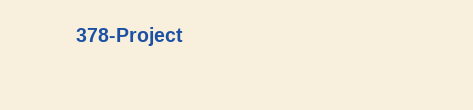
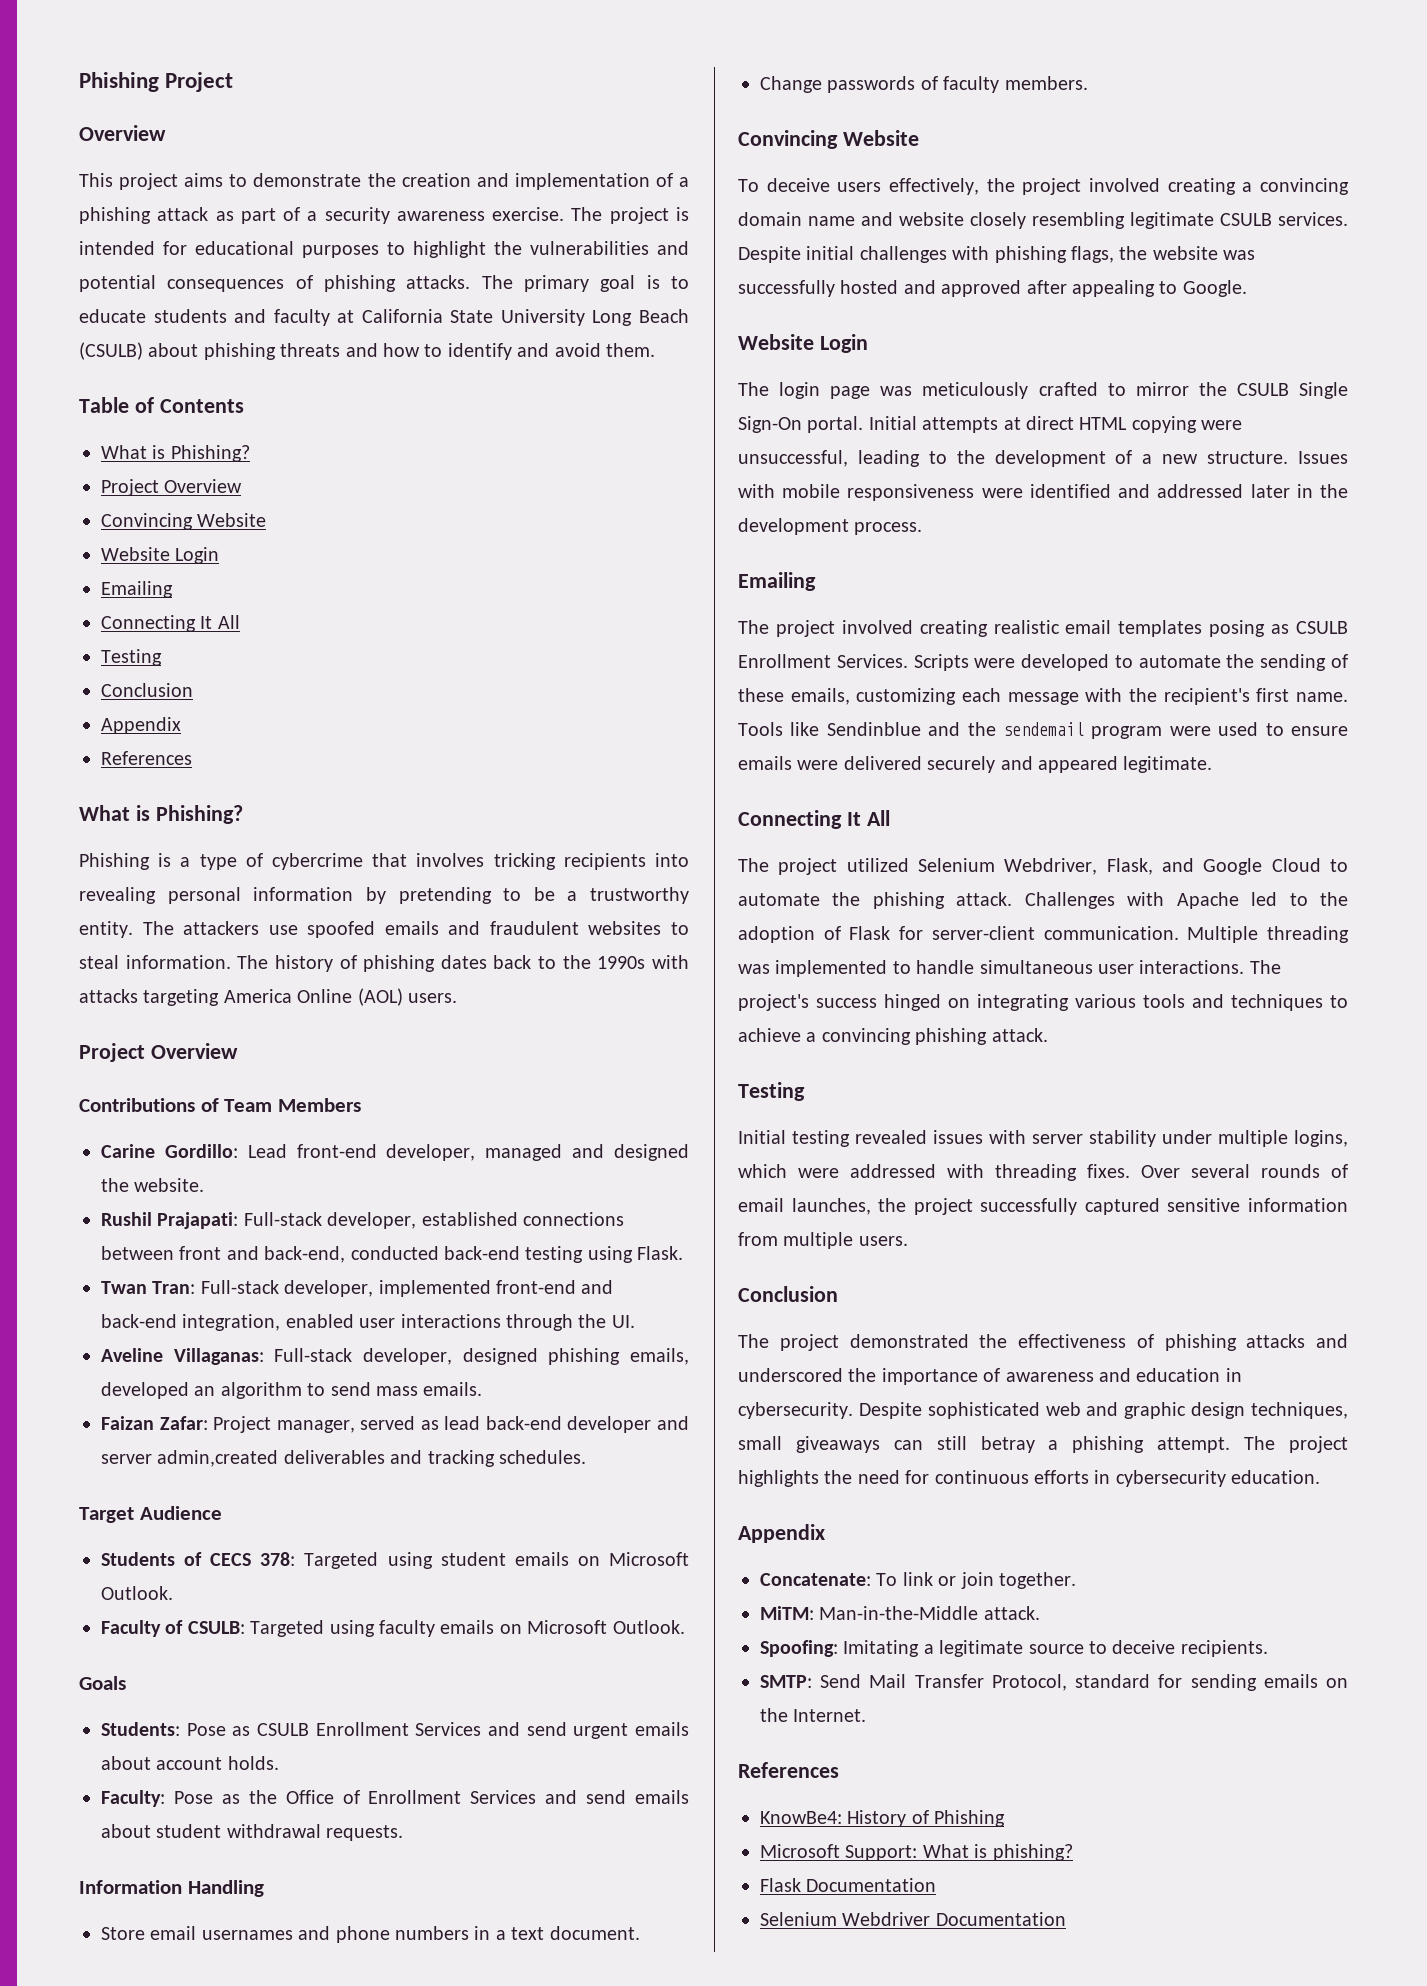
[76,27,183,46] 378-Project -> [79,72,234,92] [79,125,166,141] [79,173,690,190] [79,207,689,224] [79,241,689,258] [79,275,689,292] [79,309,689,326] [79,342,655,360] [79,397,244,413] [101,445,250,462] [101,479,243,496] [101,513,267,530] [101,547,220,564] [101,581,173,598] [101,615,240,632] [101,649,162,666] [101,683,193,697] [101,717,181,734] [101,751,192,765] [79,805,243,824] [79,853,689,870] [79,887,689,904] [79,921,689,938] [79,955,689,972] [79,988,457,1006] [79,1043,238,1062] [79,1098,362,1112] [101,1144,689,1161] [101,1178,205,1192] [101,1212,624,1229] [101,1246,684,1263] [101,1280,614,1297] [101,1314,635,1331] [101,1348,689,1365] [101,1382,483,1399] [101,1416,689,1433] [101,1450,586,1467] [79,1506,222,1523] [101,1552,689,1569] [101,1586,173,1600] [101,1620,685,1637] [79,1676,126,1690] [101,1722,689,1739] [101,1756,279,1770] [101,1790,689,1807] [101,1824,404,1841] [79,1880,264,1897] [101,1926,640,1943] [760,76,1088,93] [738,130,919,149] [738,178,1349,195] [738,212,1348,229] [738,246,1256,263] [738,280,1247,297] [738,334,868,353] [738,382,1348,399] [738,416,1243,433] [738,450,1348,467] [738,484,1348,501] [738,518,923,535] [738,572,816,591] [738,620,1348,637] [738,654,1348,671] [738,688,1348,705] [738,722,1348,739] [738,756,1213,773] [738,810,890,829] [738,858,1348,875] [738,892,1348,909] [738,926,1349,943] [738,960,1281,977] [738,994,1348,1011] [738,1028,1048,1045] [738,1082,805,1101] [738,1130,1348,1147] [738,1164,1348,1181] [738,1198,1348,1215] [738,1232,908,1249] [738,1286,838,1302] [738,1334,1348,1351] [738,1368,1242,1385] [738,1402,1348,1419] [738,1436,1348,1453] [738,1470,1321,1487] [738,1524,825,1543] [760,1572,1076,1589] [760,1606,1040,1620] [760,1640,1268,1657] [760,1674,1348,1691] [760,1708,867,1722] [738,1762,839,1778] [760,1810,1006,1827] [760,1844,1073,1861] [760,1878,937,1892] [760,1912,1066,1926] Phishing Project // Overview // This project aims to demonstrate the creation and implementation of a phishing attack as part of a security awareness exercise. The project is intended for educational purposes to highlight the vulnerabilities and potential consequences of phishing attacks. The primary goal is to educate students and faculty at California State University Long Beach (CSULB) about phishing threats and how to identify and avoid them. // Table of Contents // What is Phishing? // Project Overview // Convincing Website // Website Login // Emailing // Connecting It All // Testing // Conclusion // Appendix // References // What is Phishing? // Phishing is a type of cybercrime that involves tricking recipients into revealing personal information by pretending to be a trustworthy entity. The attackers use spoofed emails and fraudulent websites to steal information. The history of phishing dates back to the 1990s with attacks targeting America Online (AOL) users. // Project Overview // Contributions of Team Members // Carine Gordillo: Lead front-end developer, managed and designed the website. // Rushil Prajapati: Full-stack developer, established connections between front and back-end, conducted back-end testing using Flask. // Twan Tran: Full-stack developer, implemented front-end and back-end integration, enabled user interactions through the UI. // Aveline Villaganas: Full-stack developer, designed phishing emails, developed an algorithm to send mass emails. // Faizan Zafar: Project manager, served as lead back-end developer and server admin,created deliverables and tracking schedules. // Target Audience // Students of CECS 378: Targeted using student emails on Microsoft Outlook. // Faculty of CSULB: Targeted using faculty emails on Microsoft Outlook. // Goals // Students: Pose as CSULB Enrollment Services and send urgent emails about account holds. // Faculty: Pose as the Office of Enrollment Services and send emails about student withdrawal requests. // Information Handling // Store email usernames and phone numbers in a text document. // Change passwords of faculty members. // Convincing Website // To deceive users effectively, the project involved creating a convincing domain name and website closely resembling legitimate CSULB services. Despite initial challenges with phishing flags, the website was successfully hosted and approved after appealing to Google. // Website Login // The login page was meticulously crafted to mirror the CSULB Single Sign-On portal. Initial attempts at direct HTML copying were unsuccessful, leading to the development of a new structure. Issues with mobile responsiveness were identified and addressed later in the development process. // Emailing // The project involved creating realistic email templates posing as CSULB Enrollment Services. Scripts were developed to automate the sending of these emails, customizing each message with the recipient's first name. Tools like Sendinblue and the sendemail program were used to ensure emails were delivered securely and appeared legitimate. // Connecting It All // The project utilized Selenium Webdriver, Flask, and Google Cloud to automate the phishing attack. Challenges with Apache led to the adoption of Flask for server-client communication. Multiple threading was implemented to handle simultaneous user interactions. The project's success hinged on integrating various tools and techniques to achieve a convincing phishing attack. // Testing // Initial testing revealed issues with server stability under multiple logins, which were addressed with threading fixes. Over several rounds of email launches, the project successfully captured sensitive information from multiple users. // Conclusion // The project demonstrated the effectiveness of phishing attacks and underscored the importance of awareness and education in cybersecurity. Despite sophisticated web and graphic design techniques, small giveaways can still betray a phishing attempt. The project highlights the need for continuous efforts in cybersecurity education. // Appendix // Concatenate: To link or join together. // MiTM: Man-in-the-Middle attack. // Spoofing: Imitating a legitimate source to deceive recipients. // SMTP: Send Mail Transfer Protocol, standard for sending emails on the Internet. // References // KnowBe4: History of Phishing // Microsoft Support: What is phishing? // Flask Documentation // Selenium Webdriver Documentation

